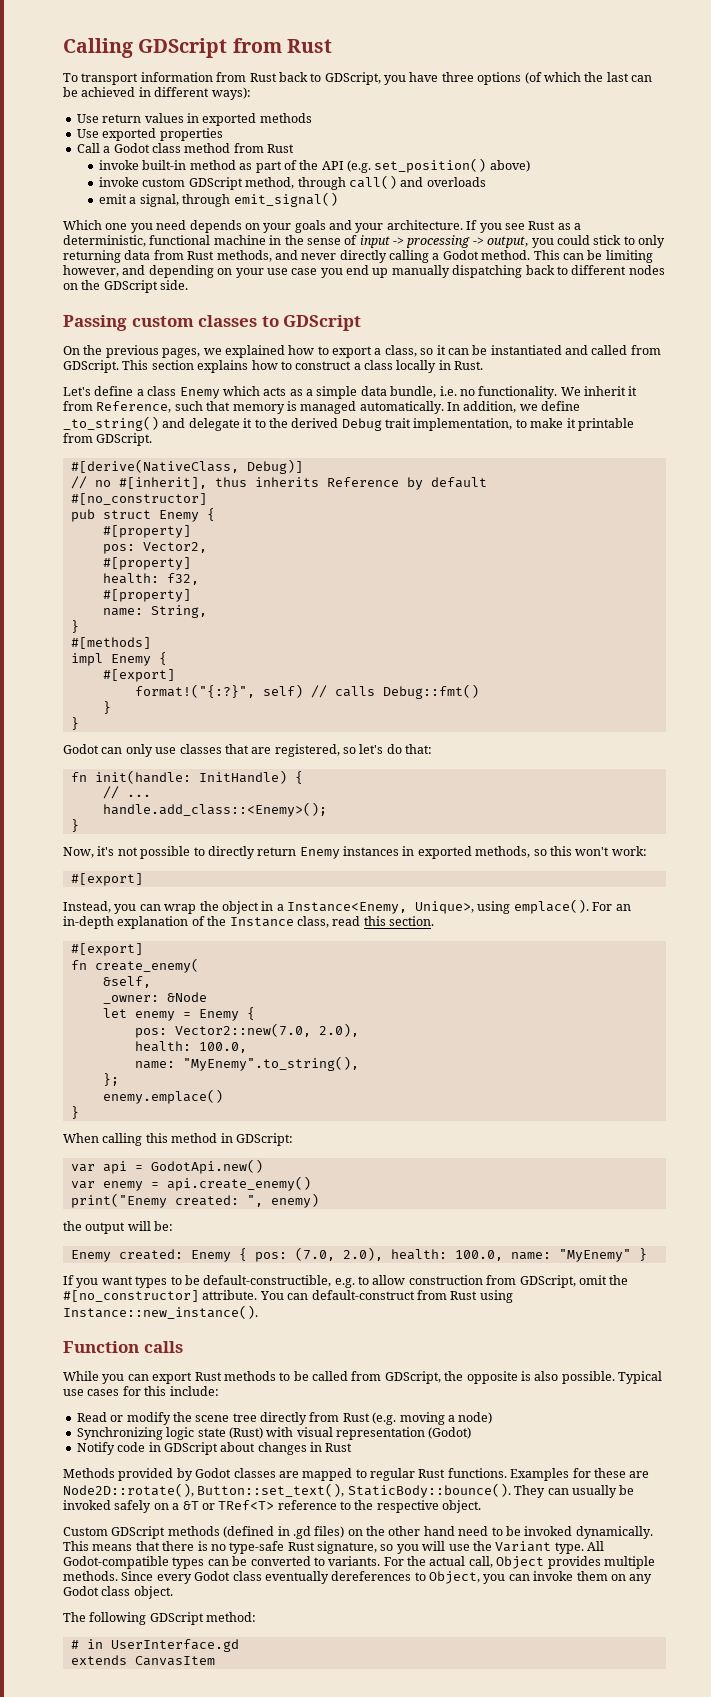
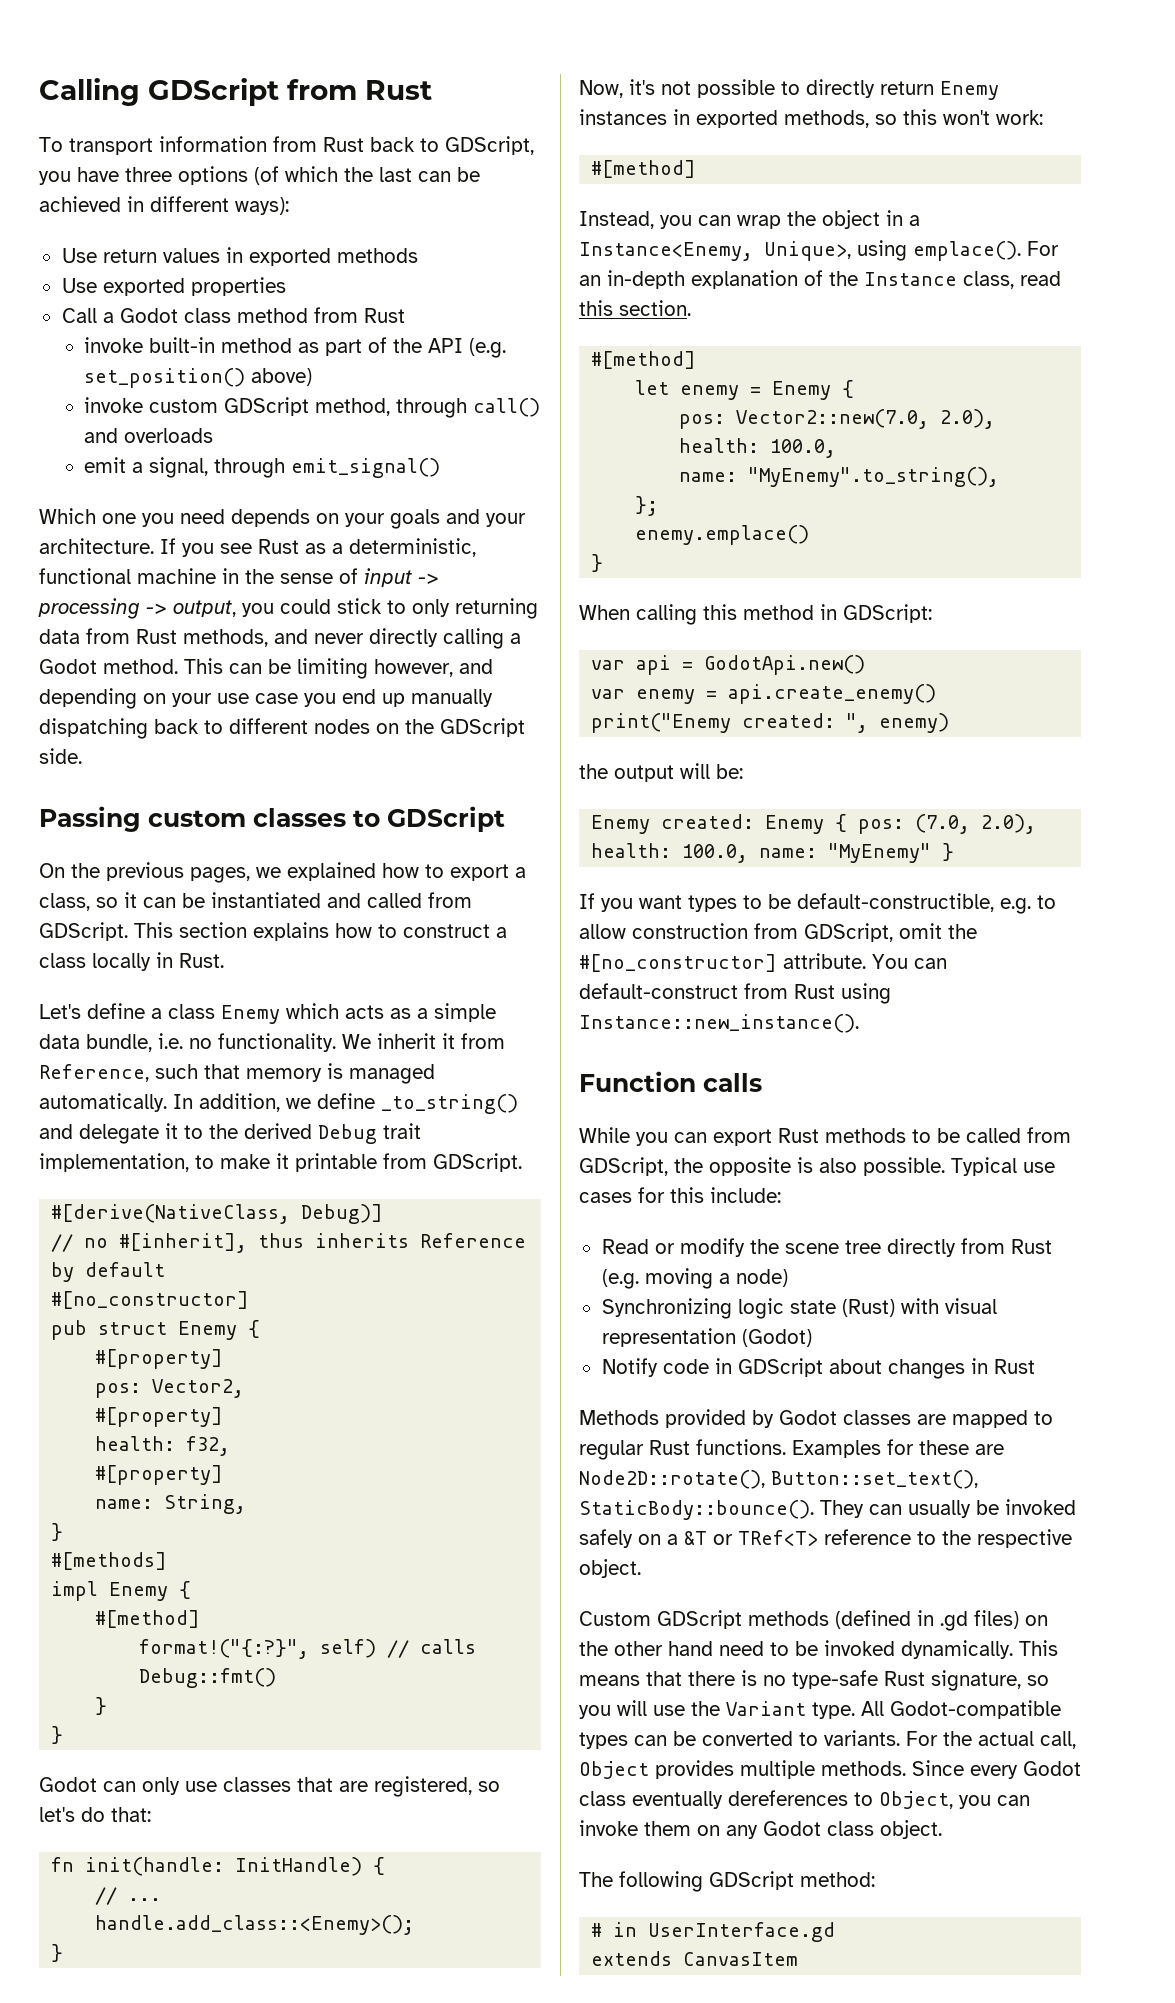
[102,669,175,682] #[export] -> [95,1610,201,1628] #[method]
[70,873,143,886] #[export] -> [591,160,697,178] #[method]
[70,943,143,956] [70,958,199,973] [102,976,151,988] [102,992,207,1004] #[export] // fn create_enemy( // &self, // _owner: &Node -> [591,351,697,369] #[method]

